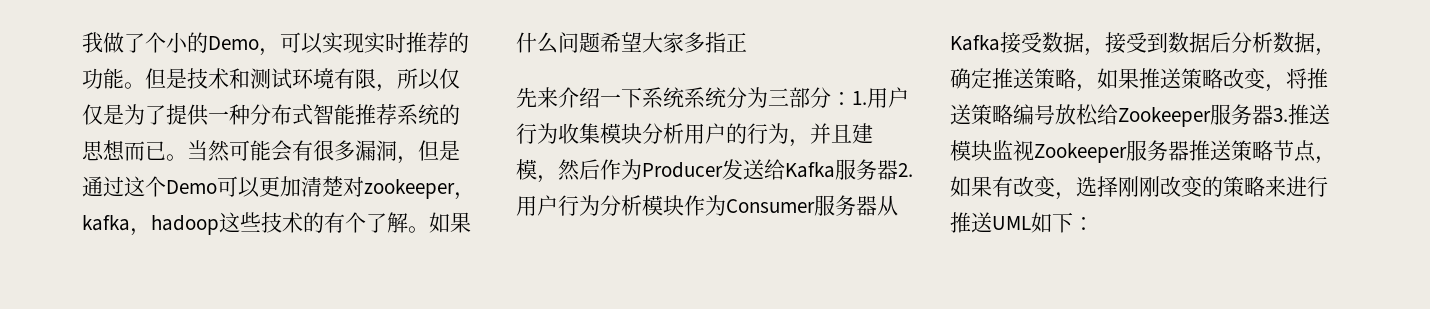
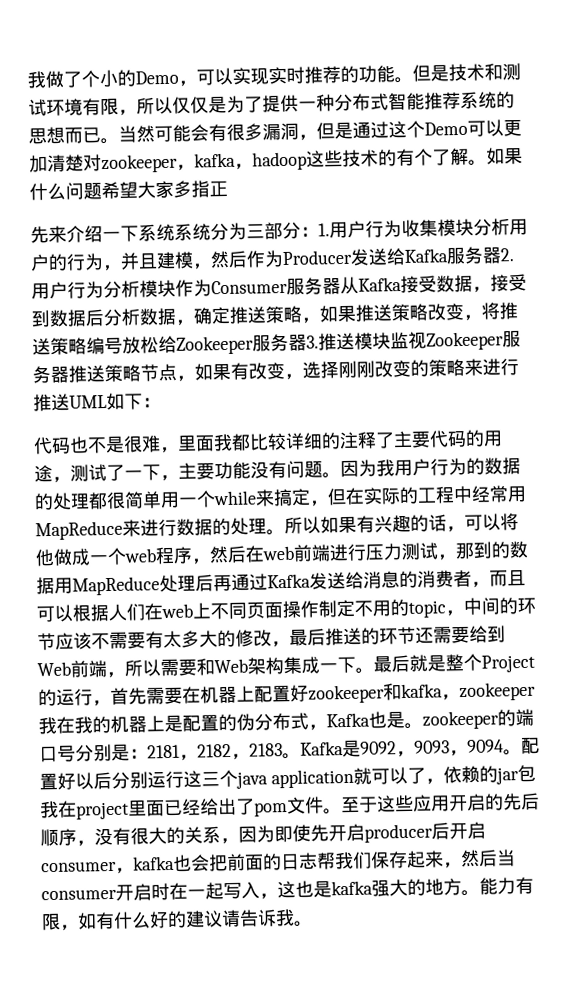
(1094, 223) none -> [33,429,503,455] [34,457,521,483] [34,485,527,511] [35,513,519,541] [35,540,528,567] [36,569,526,596] [36,597,536,623] [37,625,506,651] [37,653,535,679] [38,681,536,707] [38,708,534,735] [39,736,540,763] [39,764,536,791] [40,792,540,820] [40,821,486,847] [41,849,516,874] [41,876,534,901] [41,908,313,931] // 代码也不是很难，里面我都比较详细的注释了主要代码的用途，测试了一下，主要功能没有问题。因为我用户行为的数据的处理都很简单用一个while来搞定，但在实际的工程中经常用MapReduce来进行数据的处理。所以如果有兴趣的话，可以将他做成一个web程序，然后在web前端进行压力测试，那到的数据用MapReduce处理后再通过Kafka发送给消息的消费者，而且可以根据人们在web上不同页面操作制定不用的topic，中间的环节应该不需要有太多大的修改，最后推送的环节还需要给到Web前端，所以需要和Web架构集成一下。最后就是整个Project的运行，首先需要在机器上配置好zookeeper和kafka，zookeeper我在我的机器上是配置的伪分布式，Kafka也是。zookeeper的端口号分别是：2181，2182，2183。Kafka是9092，9093，9094。配置好以后分别运行这三个java application就可以了，依赖的jar包我在project里面已经给出了pom文件。至于这些应用开启的先后顺序，没有很大的关系，因为即使先开启producer后开启consumer，kafka也会把前面的日志帮我们保存起来，然后当consumer开启时在一起写入，这也是kafka强大的地方。能力有限，如有什么好的建议请告诉我。

